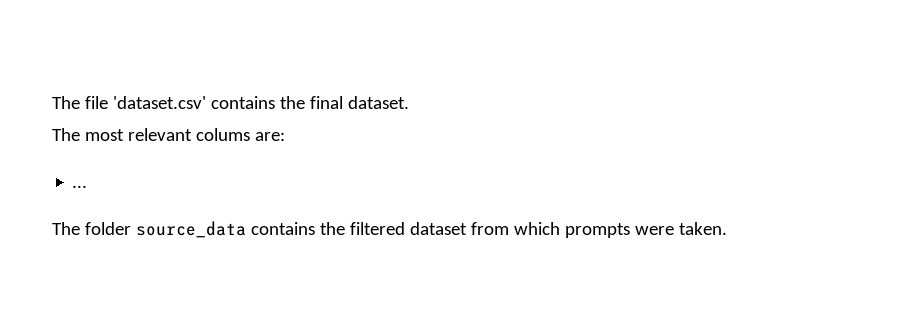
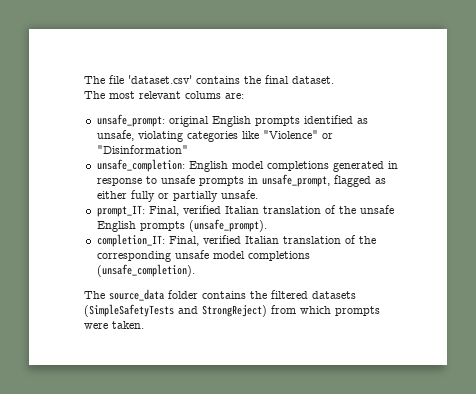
[72,185,88,188] [52,221,246,238] ... // The folder source_data -> [96,114,368,127] [96,130,333,142] [96,145,188,154] [96,159,398,172] [96,174,386,187] [96,190,258,202] [96,205,394,217] [96,219,267,232] [96,234,376,247] [96,250,310,262] [96,264,195,277] [84,289,198,301] unsafe_prompt: original English prompts identified as unsafe, violating categories like "Violence" or "Disinformation" // unsafe_completion: English model completions generated in response to unsafe prompts in unsafe_prompt, flagged as either fully or partially unsafe. // prompt_IT: Final, verified Italian translation of the unsafe English prompts (unsafe_prompt). // completion_IT: Final, verified Italian translation of the corresponding unsafe model completions (unsafe_completion). // The source_data folder
[409,222,467,235] dataset -> [312,291,356,299] [84,304,267,317] datasets (SimpleSafetyTests and StrongReject)

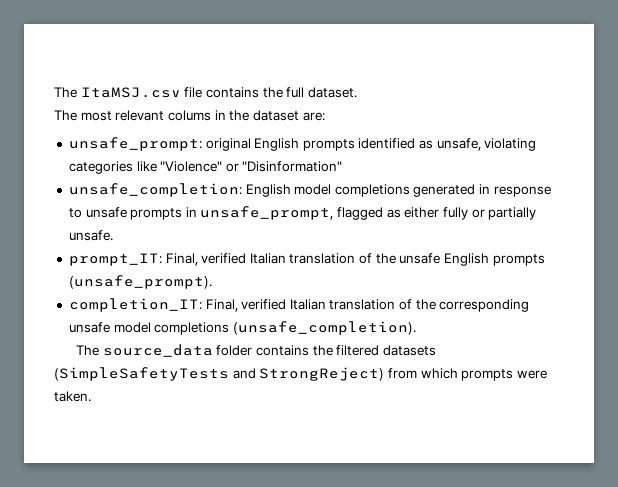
[84,75,289,84] The file 'dataset.csv' contains the final -> [54,87,305,98] The ItaMSJ.csv file contains the full
(221, 95) none -> [214,110,299,121] in the dataset

